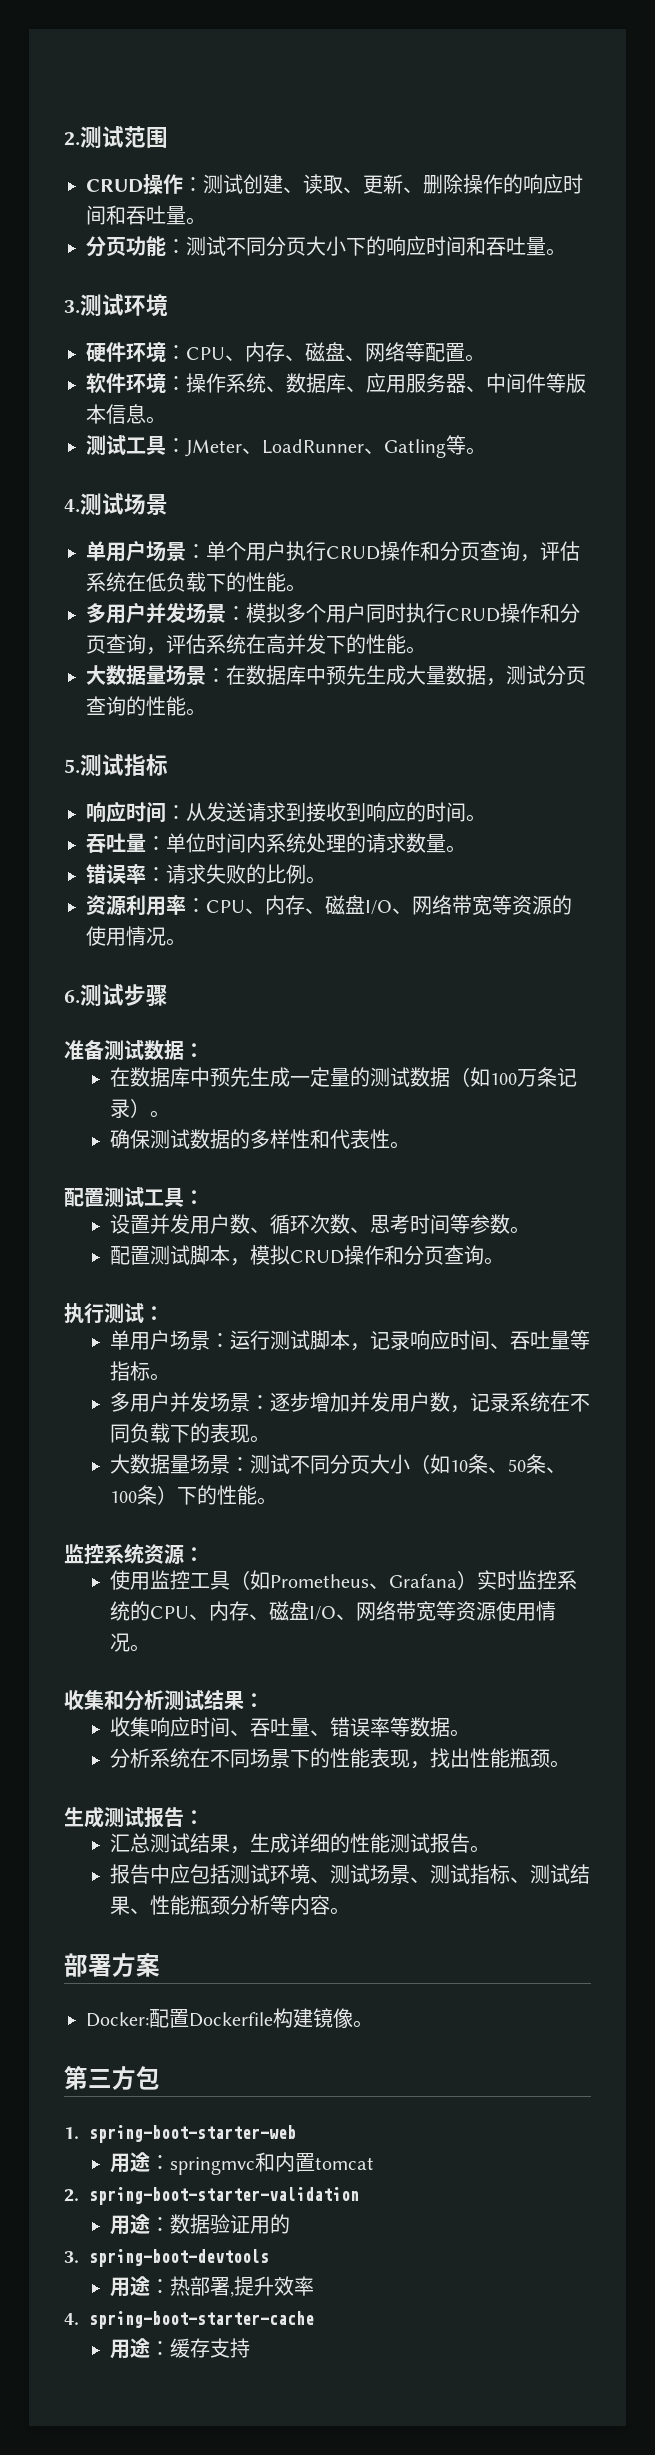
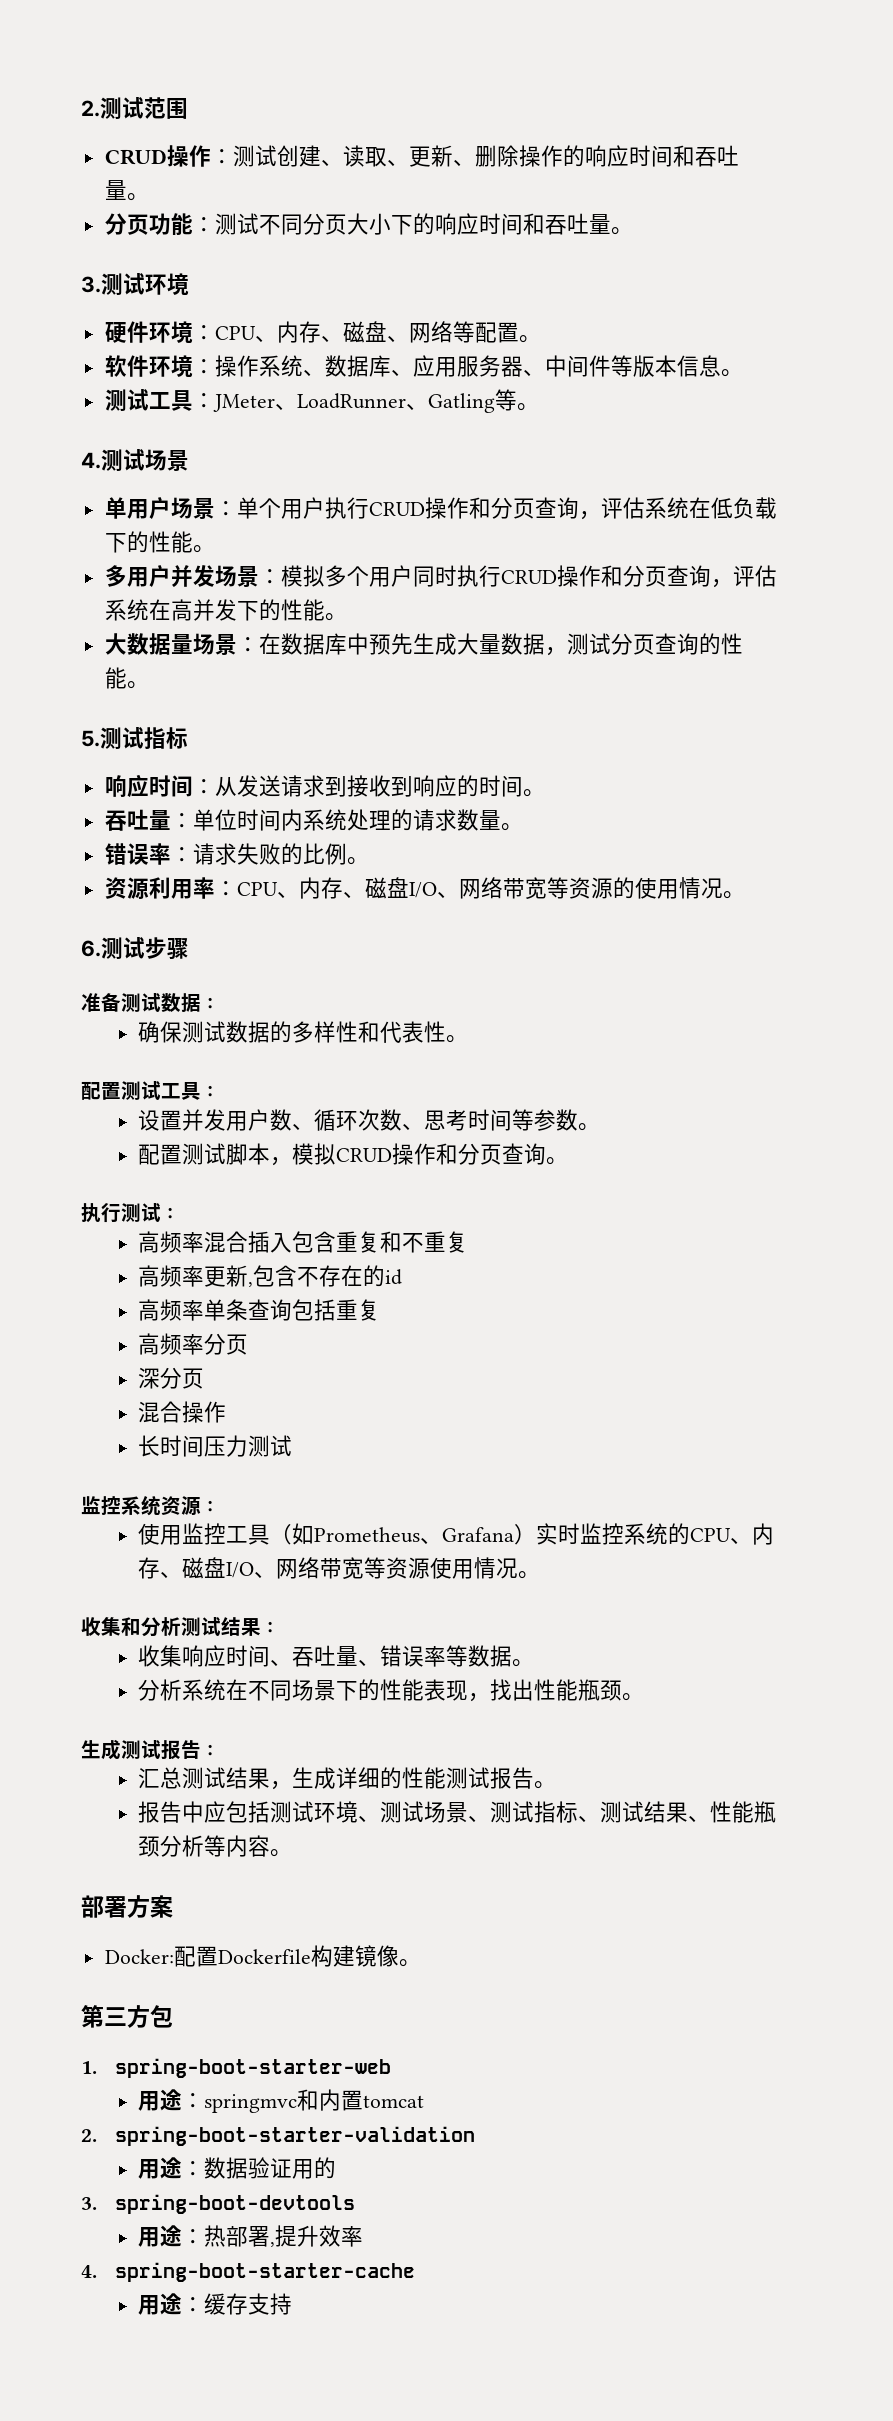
[110,1067,578,1087] [110,1098,171,1118] // 在数据库中预先生成一定量的测试数据（如100万条记录）。 -> (219, 1003) none
[110,1330,591,1351] [110,1361,171,1381] [110,1392,591,1413] [110,1423,271,1443] [110,1454,567,1474] [110,1485,278,1505] 单用户场景：运行测试脚本，记录响应时间、吞吐量等指标。 // 多用户并发场景：逐步增加并发用户数，记录系统在不同负载下的表现。 // 大数据量场景：测试不同分页大小（如10条、50条、100条）下的性能。 -> [138,1231,469,1253] [138,1265,403,1287] [138,1299,381,1321] [138,1333,249,1355] [138,1367,205,1389] [138,1401,227,1423] [138,1435,293,1457] 高频率混合插入包含重复和不重复 // 高频率更新,包含不存在的id // 高频率单条查询包括重复 // 高频率分页 // 深分页 // 混合操作 // 长时间压力测试

